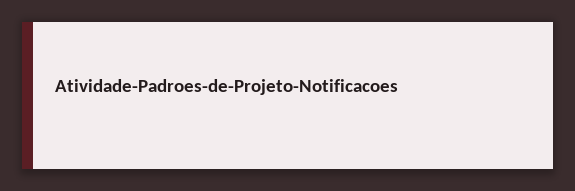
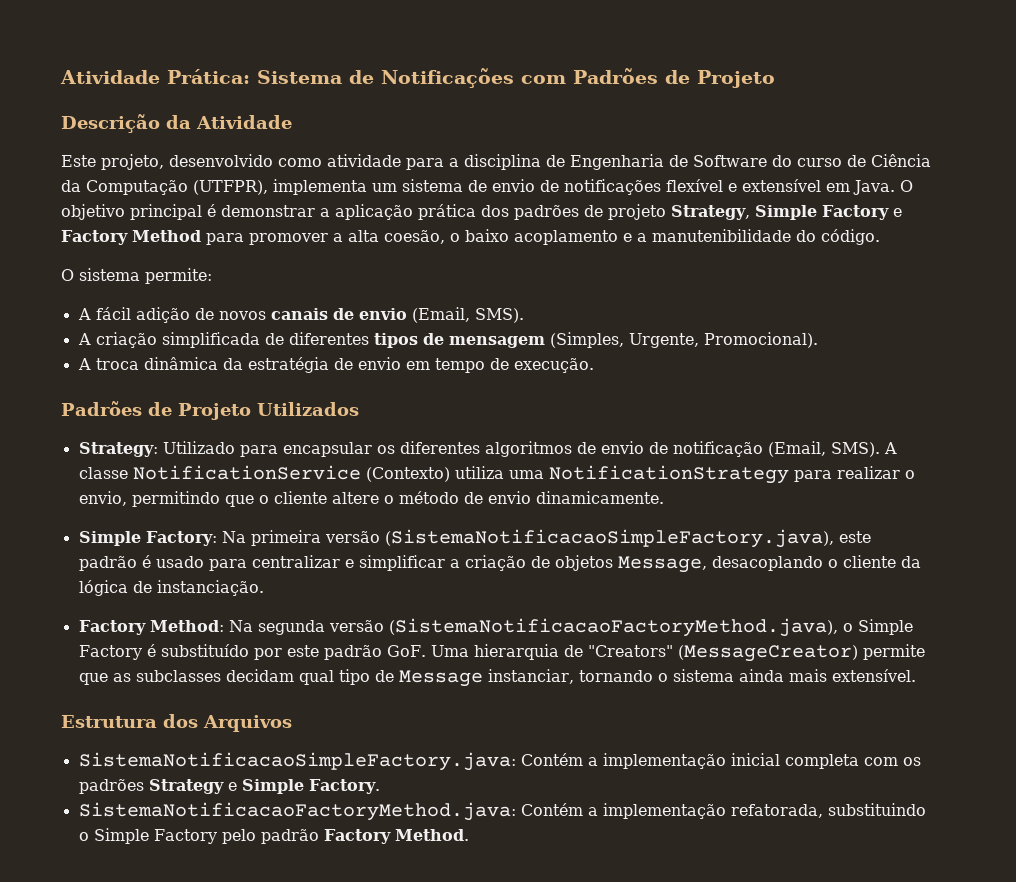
[55,79,398,95] Atividade-Padroes-de-Projeto-Notificacoes -> [60,68,775,88] [61,114,292,133] [61,154,931,170] [61,179,913,195] [61,204,902,220] [61,229,880,245] [61,268,212,284] [77,307,524,323] [77,332,818,348] [77,357,594,373] [61,401,359,420] [78,441,897,457] [78,465,915,484] [78,491,664,507] [78,529,871,548] [78,555,921,573] [78,580,264,596] [78,618,913,637] [78,644,925,662] [78,669,916,687] [61,714,292,732] [78,752,921,771] [78,779,380,794] [78,802,926,821] [78,828,469,844] Atividade Prática: Sistema de Notificações com Padrões de Projeto // Descrição da Atividade // Este projeto, desenvolvido como atividade para a disciplina de Engenharia de Software do curso de Ciência da Computação (UTFPR), implementa um sistema de envio de notificações flexível e extensível em Java. O objetivo principal é demonstrar a aplicação prática dos padrões de projeto Strategy, Simple Factory e Factory Method para promover a alta coesão, o baixo acoplamento e a manutenibilidade do código. // O sistema permite: // A fácil adição de novos canais de envio (Email, SMS). // A criação simplificada de diferentes tipos de mensagem (Simples, Urgente, Promocional). // A troca dinâmica da estratégia de envio em tempo de execução. // Padrões de Projeto Utilizados // Strategy: Utilizado para encapsular os diferentes algoritmos de envio de notificação (Email, SMS). A classe NotificationService (Contexto) utiliza uma NotificationStrategy para realizar o envio, permitindo que o cliente altere o método de envio dinamicamente. // Simple Factory: Na primeira versão (SistemaNotificacaoSimpleFactory.java), este padrão é usado para centralizar e simplificar a criação de objetos Message, desacoplando o cliente da lógica de instanciação. // Factory Method: Na segunda versão (SistemaNotificacaoFactoryMethod.java), o Simple Factory é substituído por este padrão GoF. Uma hierarquia de "Creators" (MessageCreator) permite que as subclasses decidam qual tipo de Message instanciar, tornando o sistema ainda mais extensível. // Estrutura dos Arquivos // SistemaNotificacaoSimpleFactory.java: Contém a implementação inicial completa com os padrões Strategy e Simple Factory. // SistemaNotificacaoFactoryMethod.java: Contém a implementação refatorada, substituindo o Simple Factory pelo padrão Factory Method.

